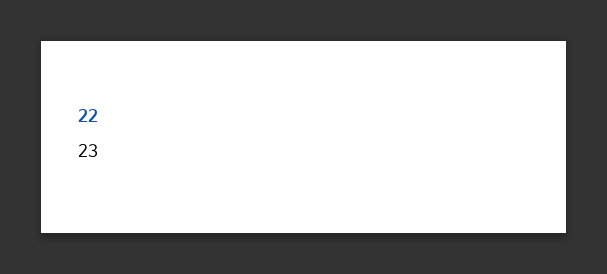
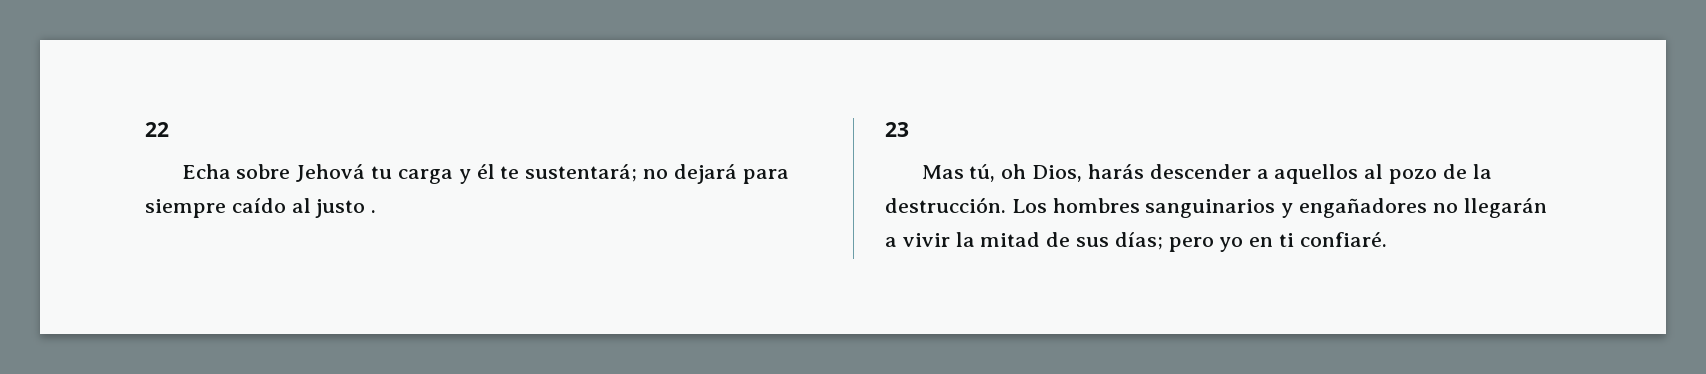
[78,144,98,157] 23 -> [181,164,789,184] [145,198,377,218] [885,122,909,137] [921,164,1492,184] [885,197,1547,218] [885,232,1387,252] Echa sobre Jehová tu carga y él te sustentará; no dejará para siempre caído al justo . // 23 // Mas tú, oh Dios, harás descender a aquellos al pozo de la destrucción. Los hombres sanguinarios y engañadores no llegarán a vivir la mitad de sus días; pero yo en ti confiaré.

